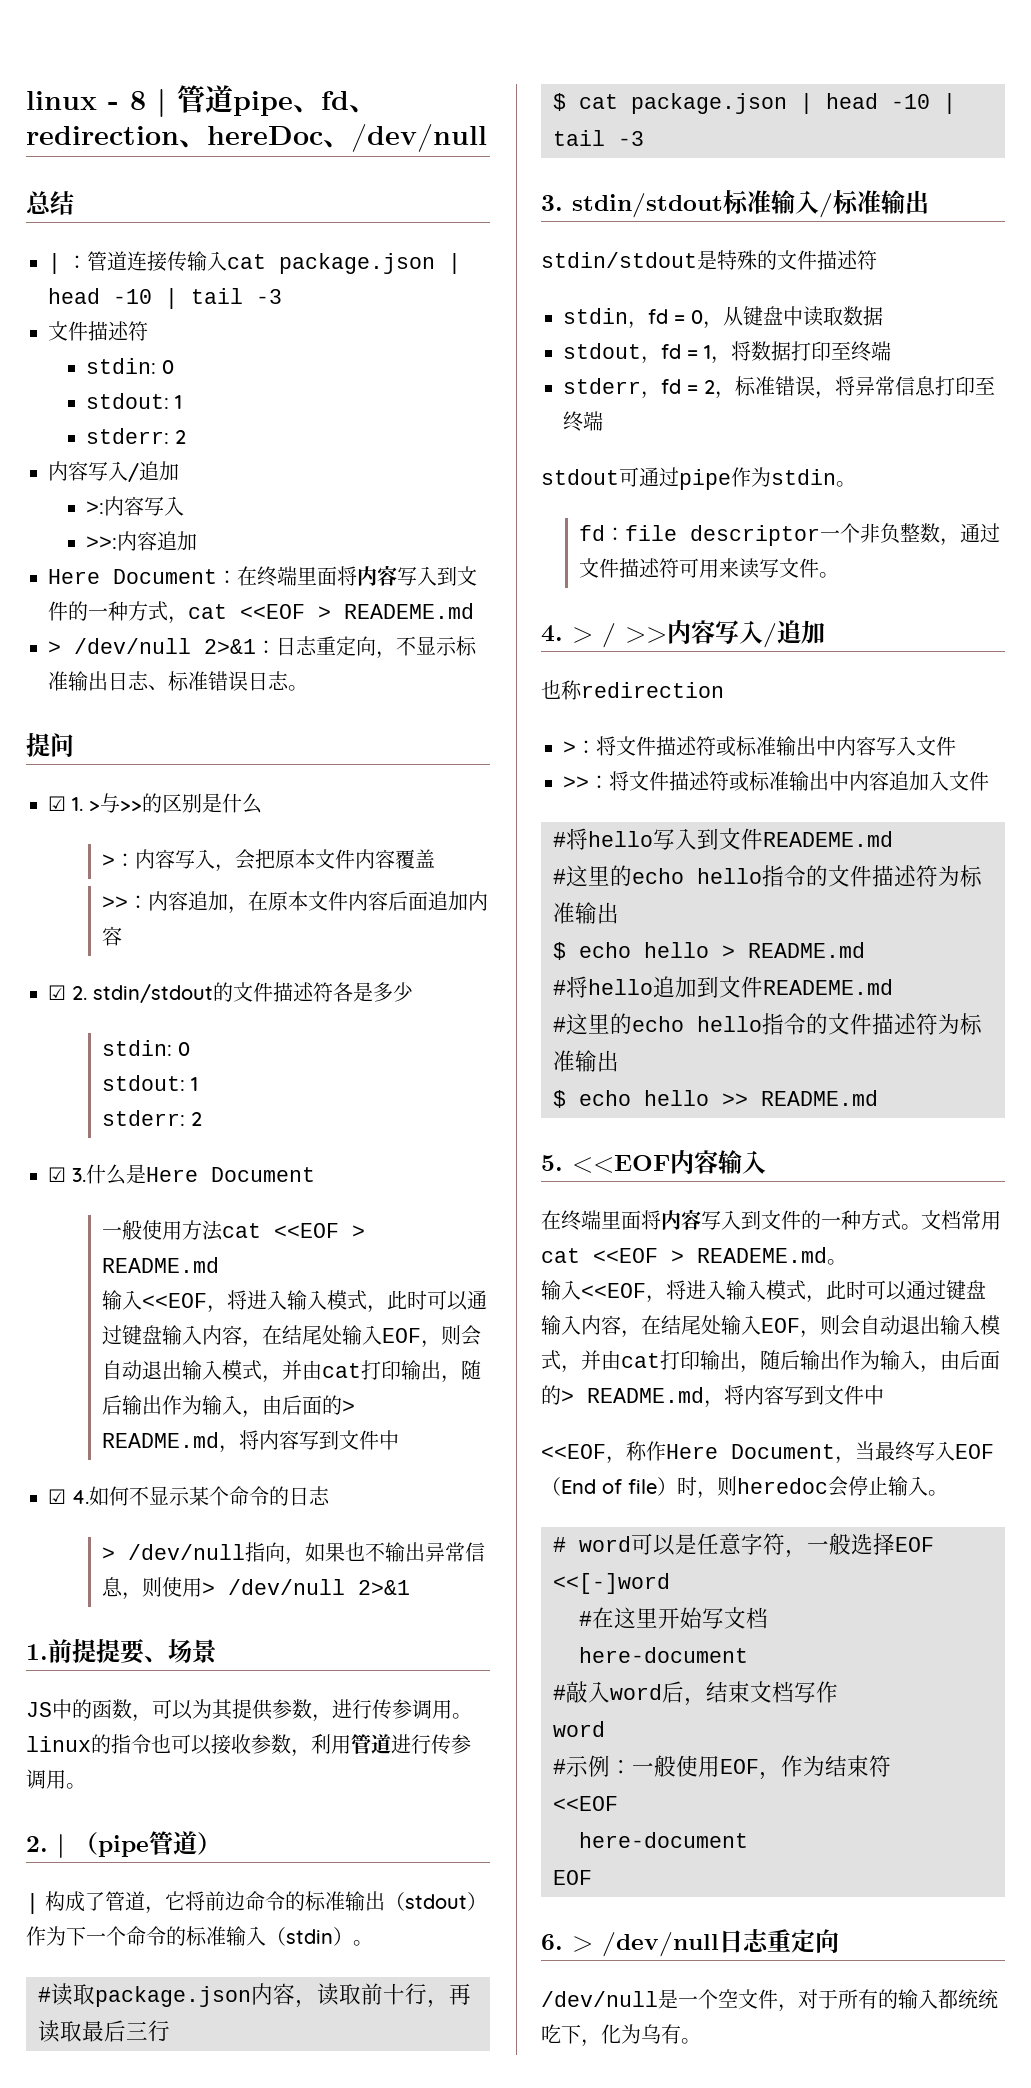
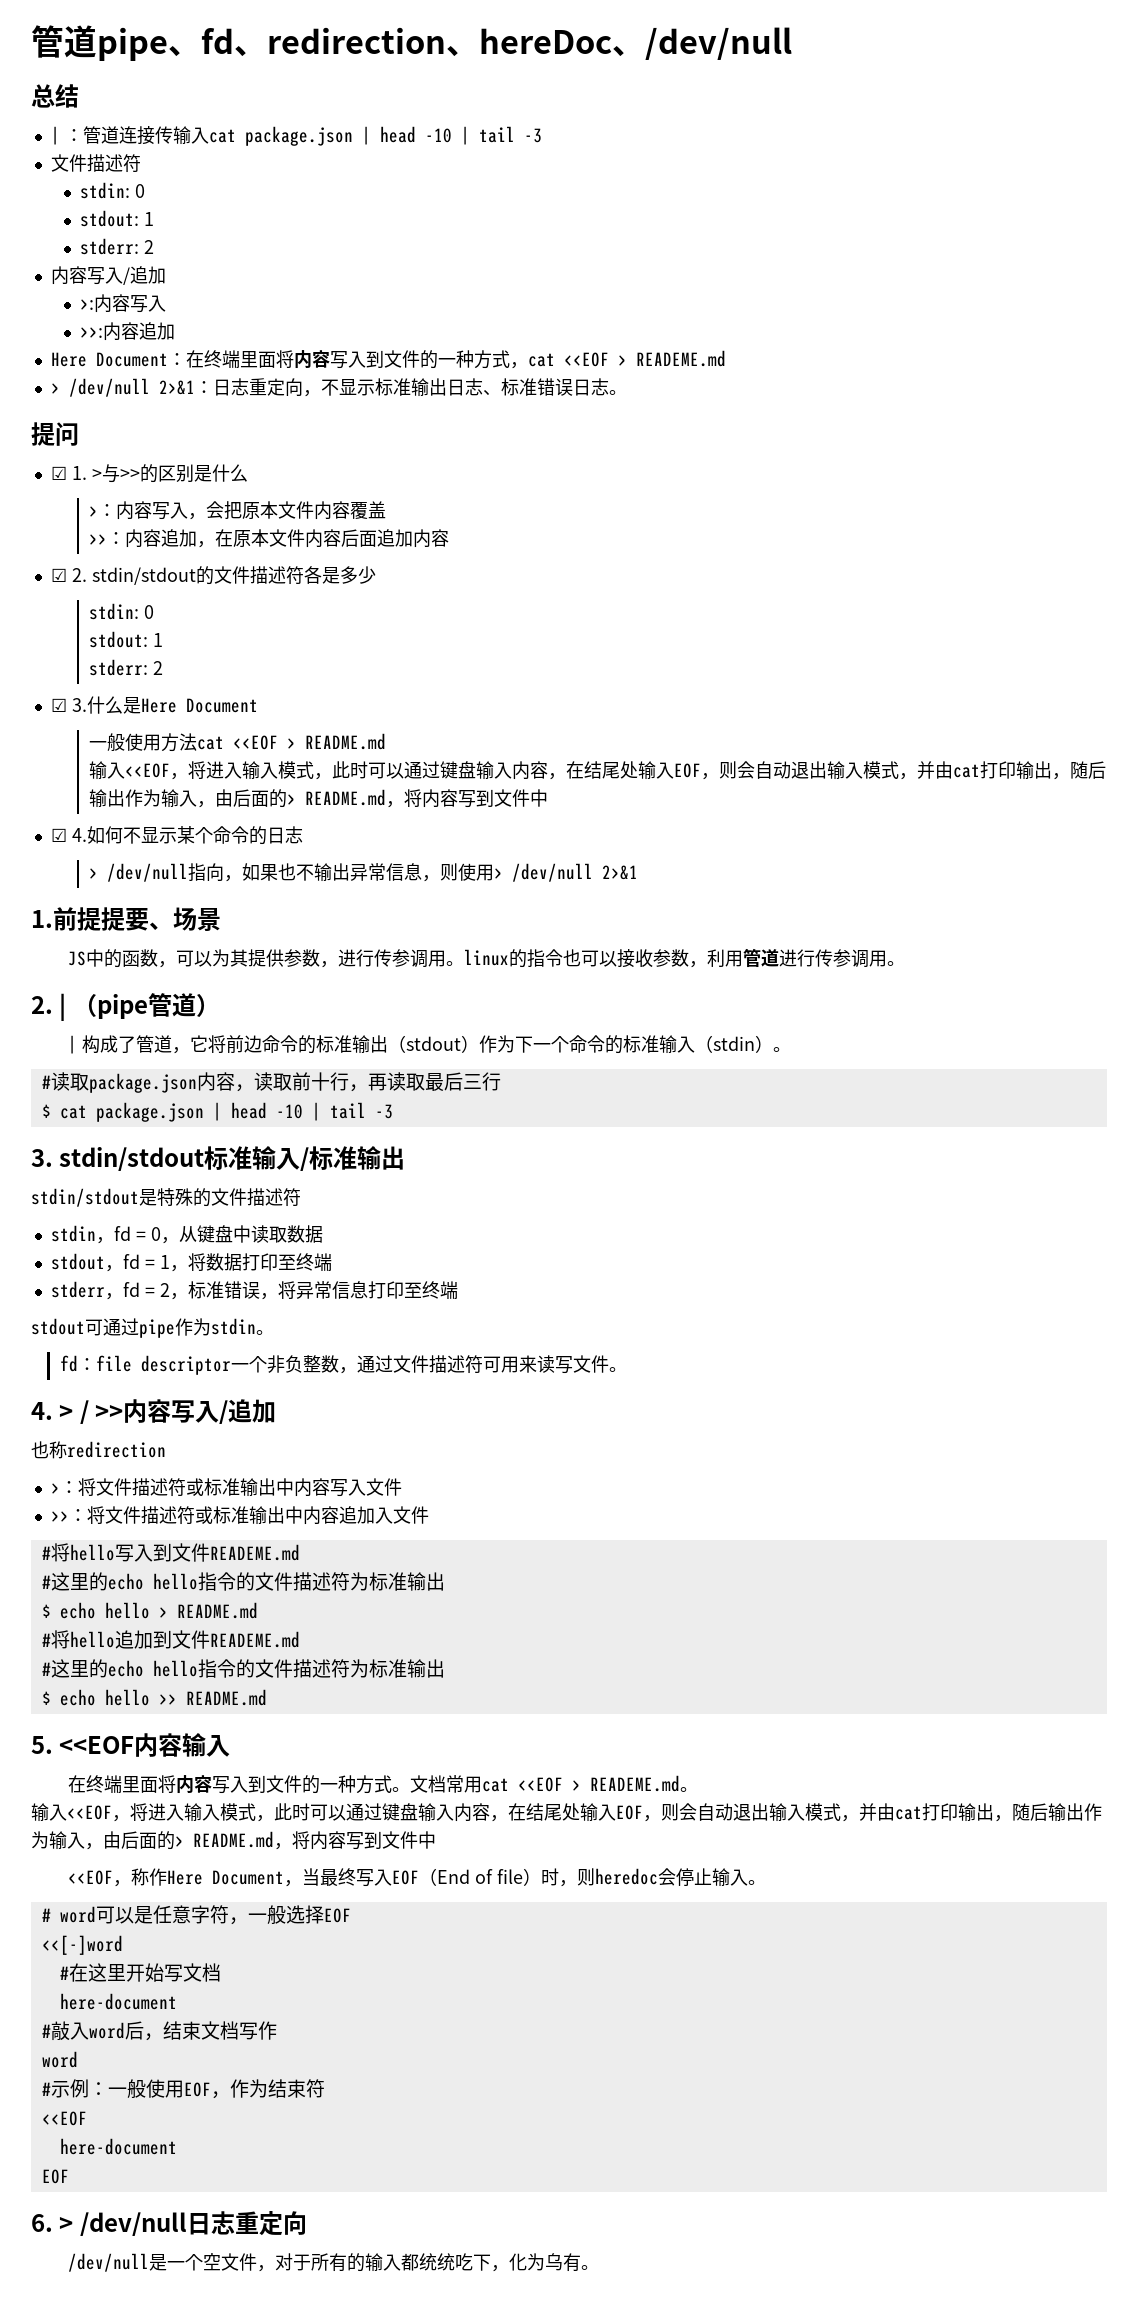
[26,89,166,117] linux - 8 | -> (31, 41) none

